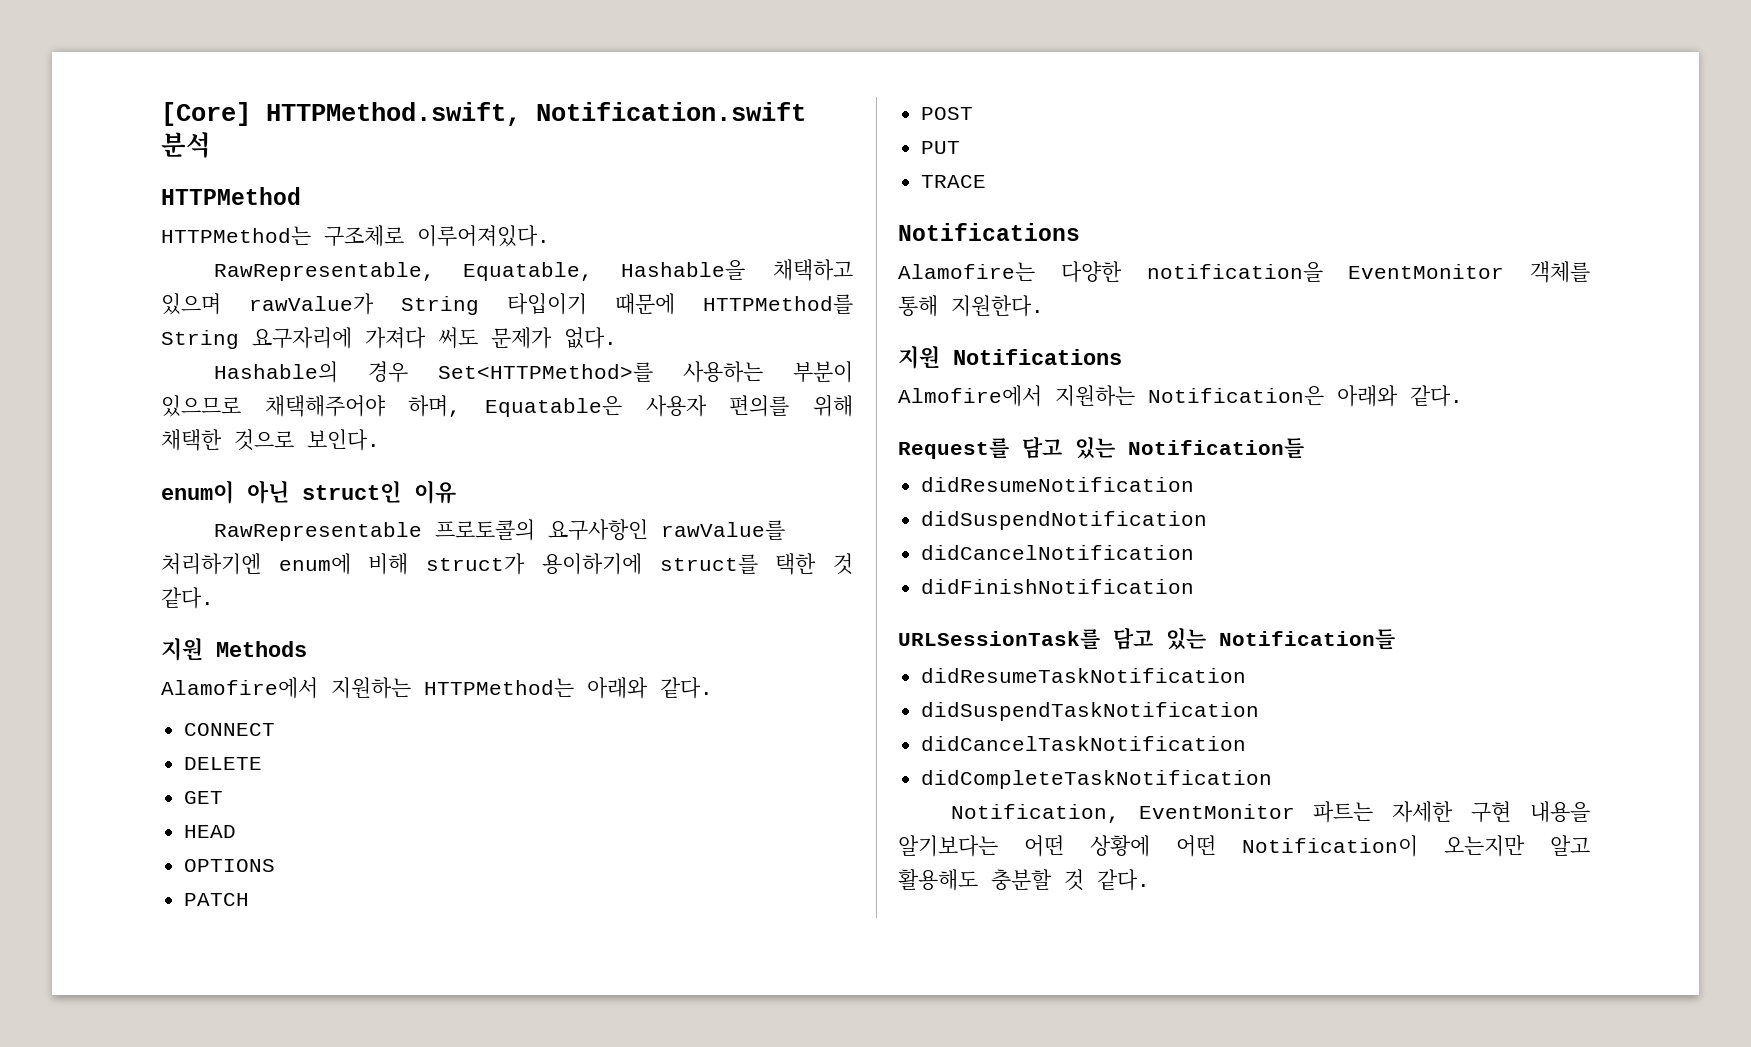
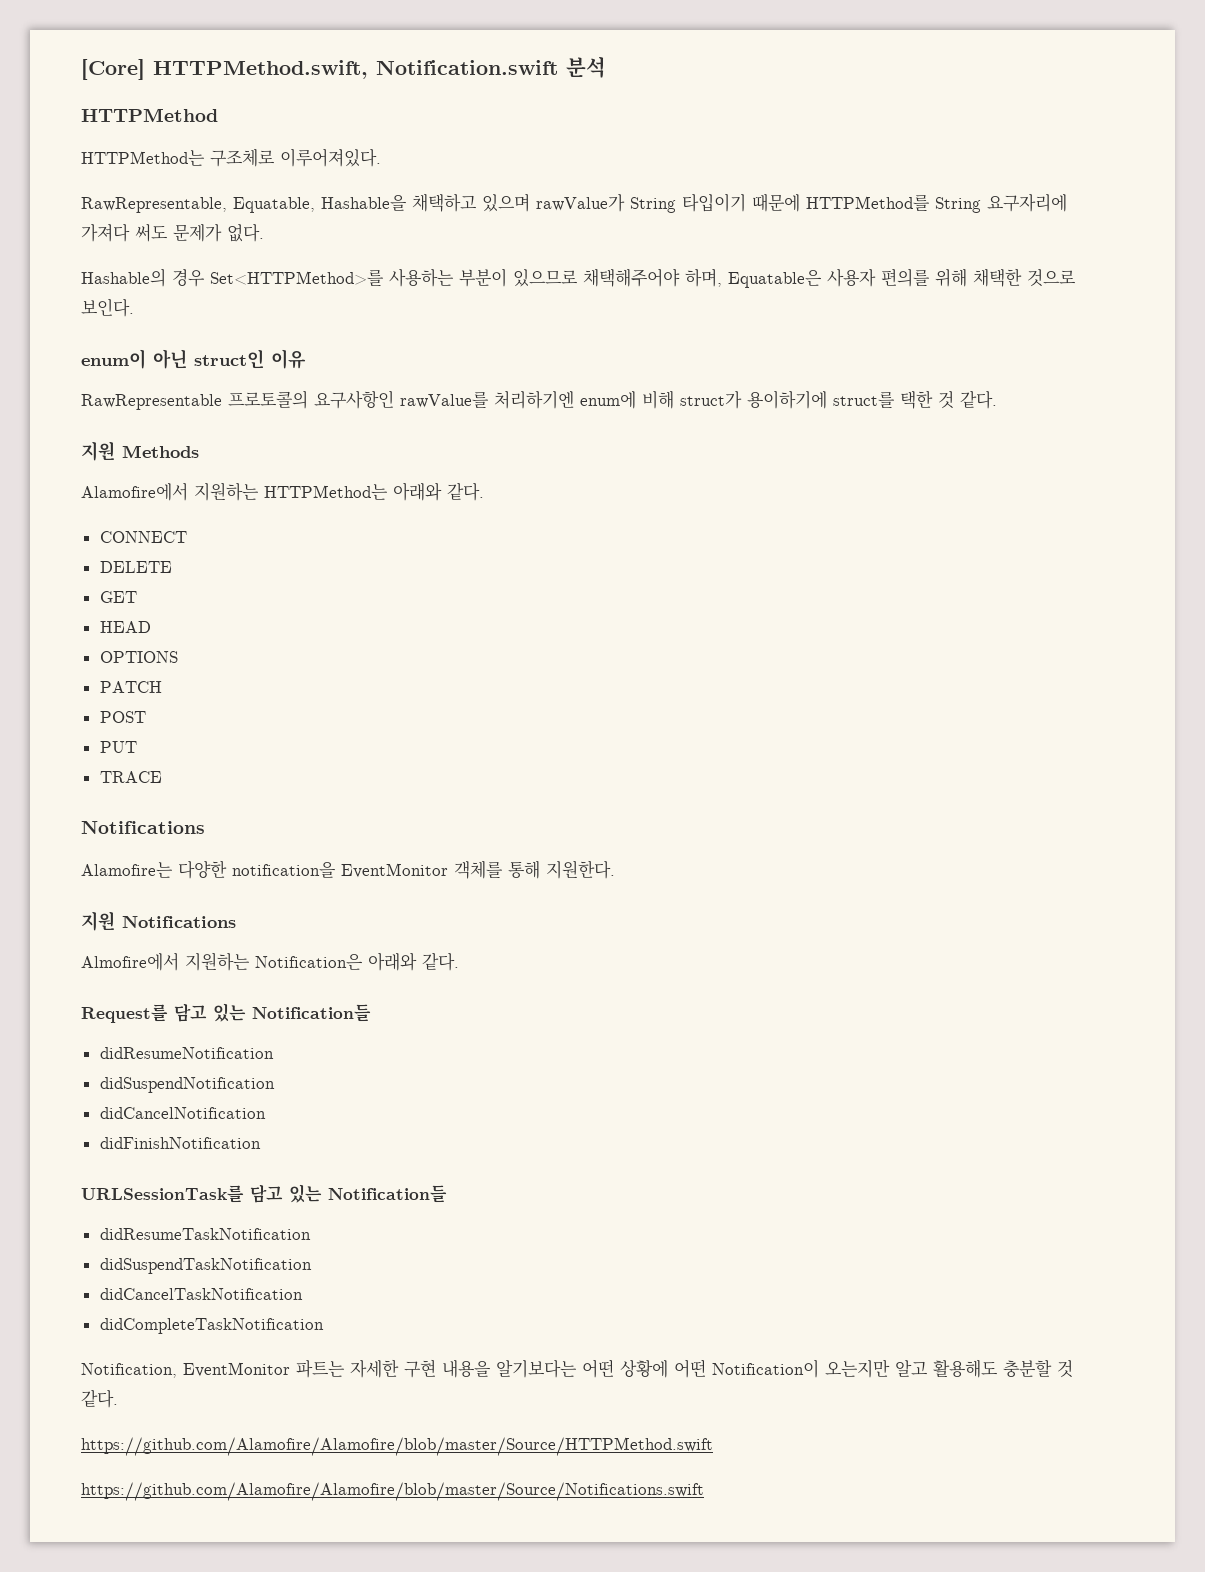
(1150, 880) none -> [81,1437,713,1456] [81,1482,704,1501] // https://github.com/Alamofire/Alamofire/blob/master/Source/HTTPMethod.swift // https://github.com/Alamofire/Alamofire/blob/master/Source/Notifications.swift

